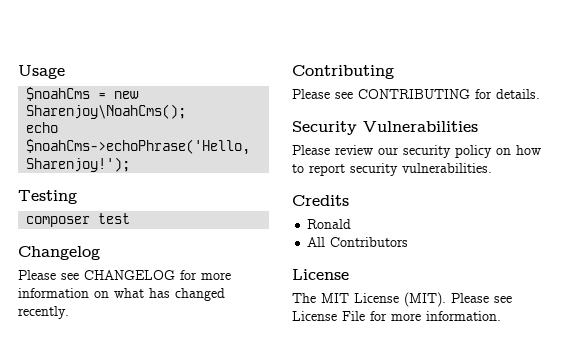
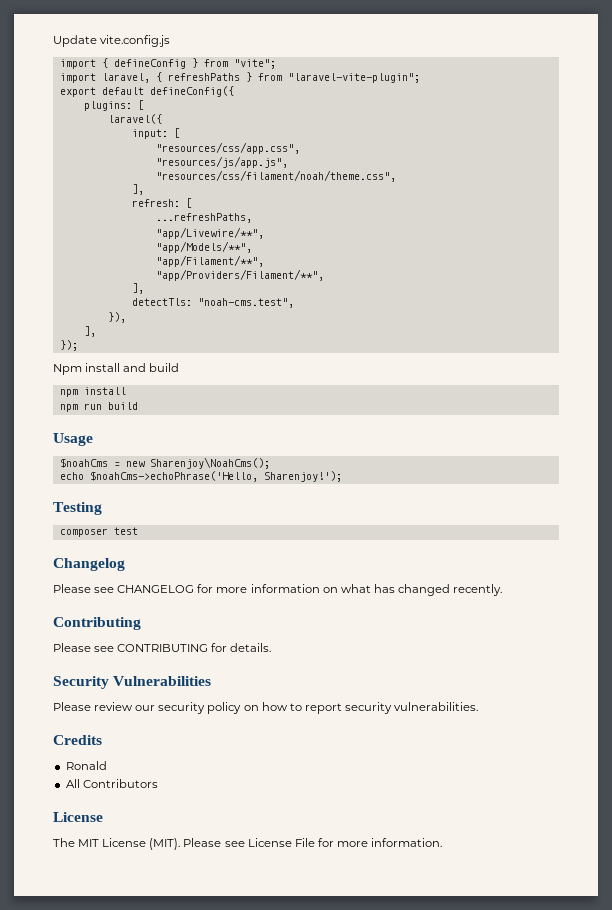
(18, 72) none -> [53,35,171,47] [59,58,276,69] [59,72,420,83] [59,86,234,97] [83,100,144,111] [107,114,162,124] [131,128,180,139] [155,142,300,154] [155,156,288,168] [155,170,396,182] [131,184,144,195] [131,198,192,208] [155,213,252,223] [155,227,264,239] [155,241,252,253] [155,255,264,267] [155,269,324,281] [131,283,144,294] [131,298,294,308] [107,312,126,323] [83,326,96,337] [59,340,78,351] [53,363,180,375] [59,387,126,397] [59,402,138,412] Update vite.config.js // import { defineConfig } from "vite"; // import laravel, { refreshPaths } from "laravel-vite-plugin"; // export default defineConfig({ // plugins: [ // laravel({ // input: [ // "resources/css/app.css", // "resources/js/app.js", // "resources/css/filament/noah/theme.css", // ], // refresh: [ // ...refreshPaths, // "app/Livewire/**", // "app/Models/**", // "app/Filament/**", // "app/Providers/Filament/**", // ], // detectTls: "noah-cms.test", // }), // ], // }); // Npm install and build // npm install // npm run build //

